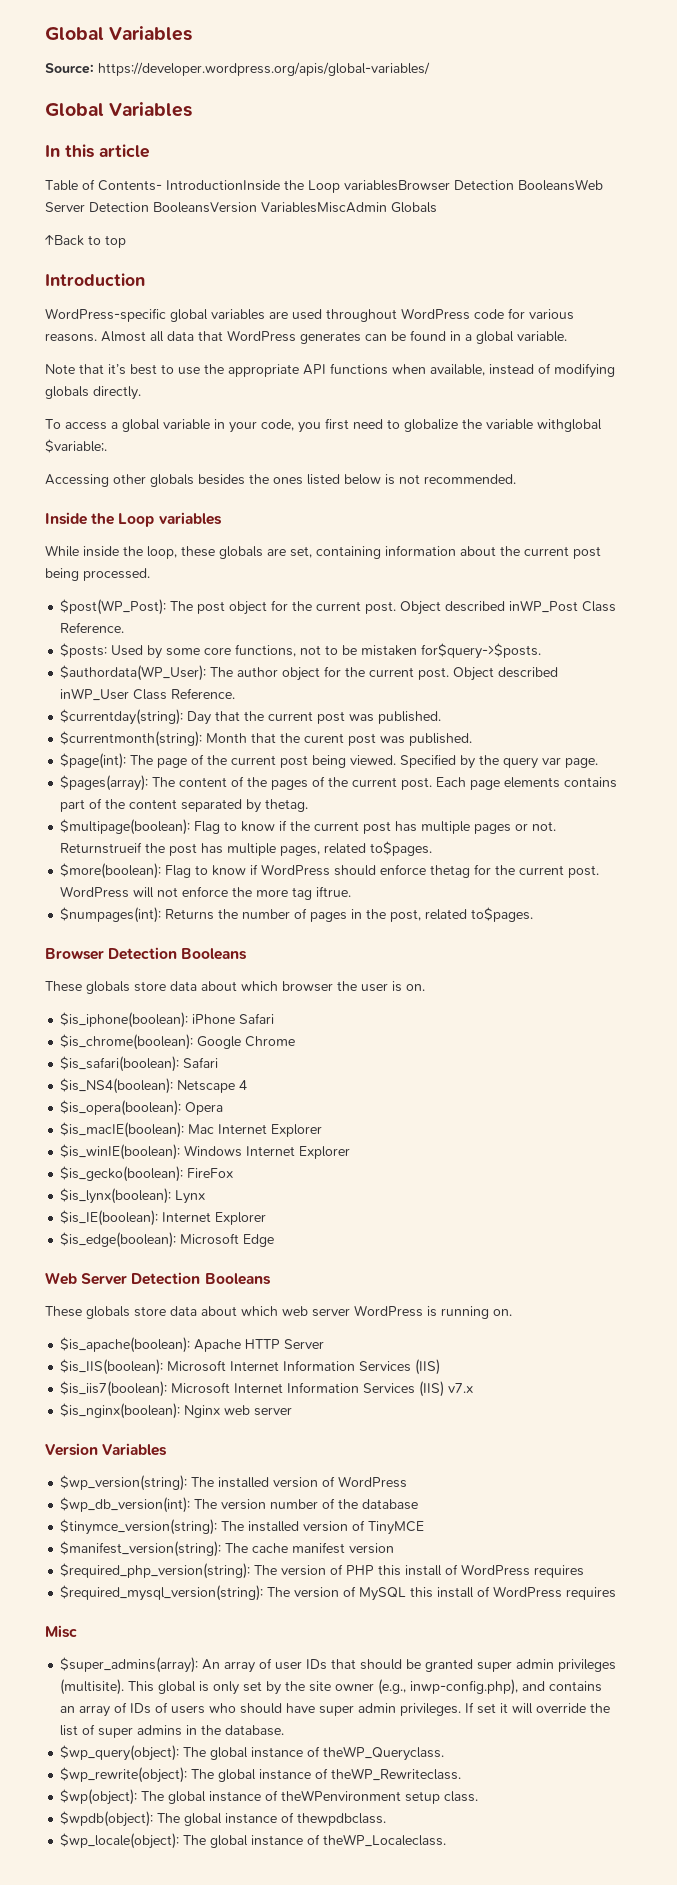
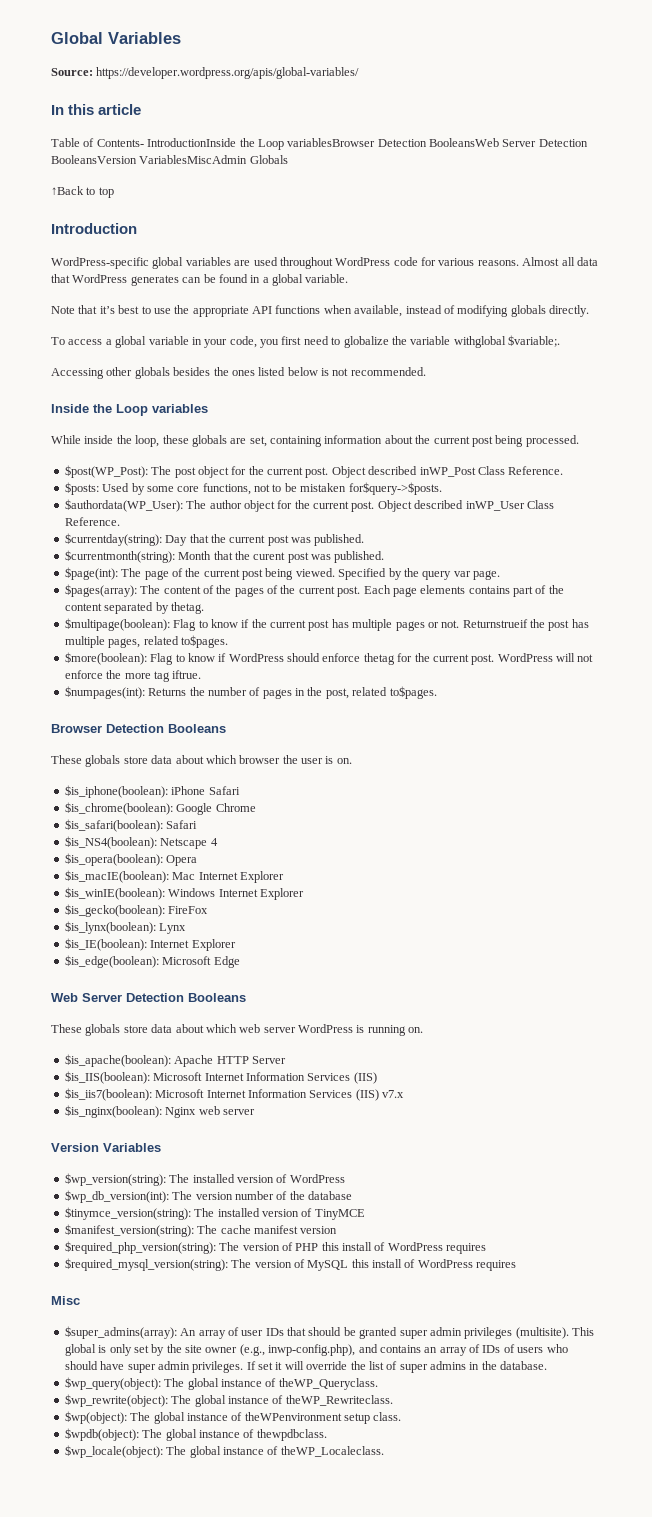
[45,102,193,117] // Global Variables -> (360, 73) none

